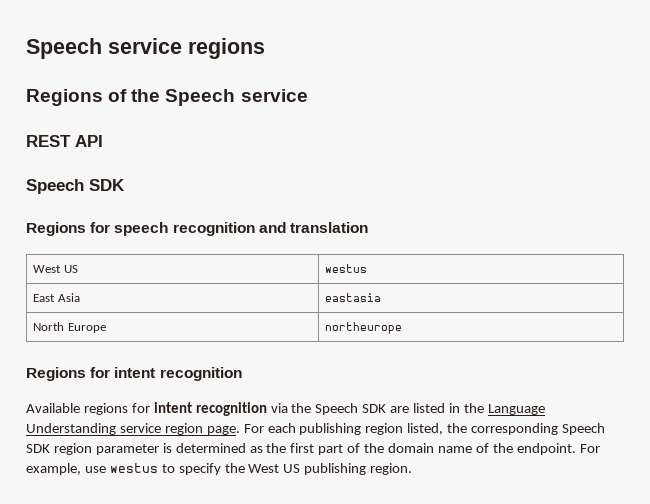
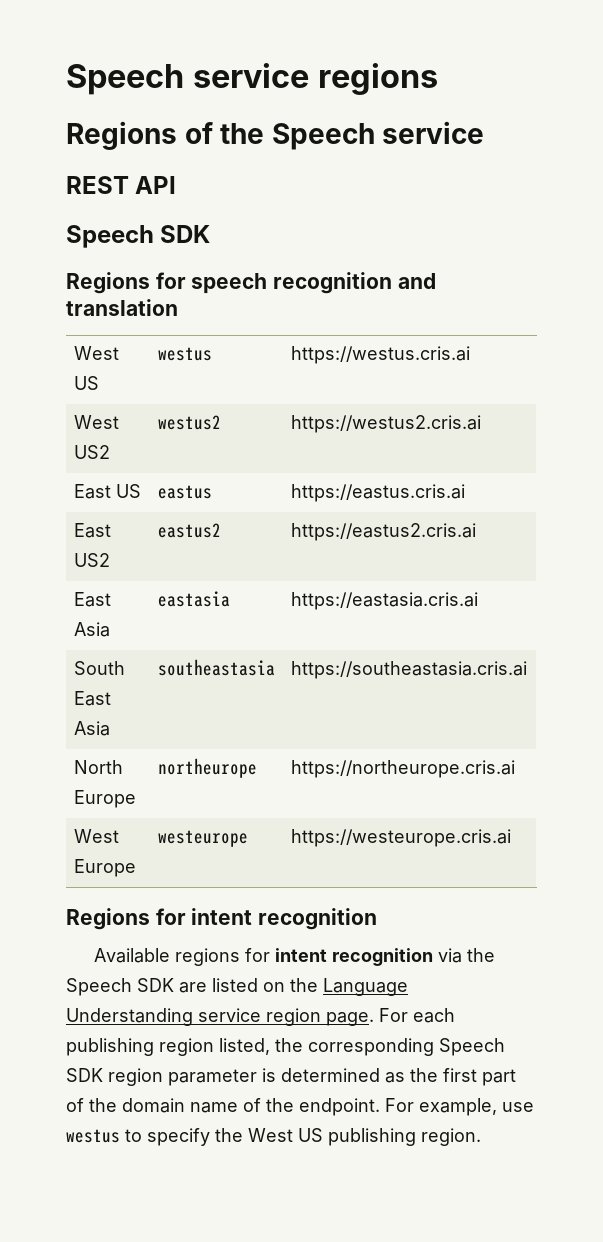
[33,293,80,302] [325,293,382,302] [33,322,106,333] [325,322,403,334] // East Asia | eastasia // North Europe | northeurope -> [290,346,470,364] [73,415,119,429] [73,445,110,459] [157,415,221,430] [290,415,481,433] [73,484,141,499] [157,485,212,499] [290,484,465,502] [73,523,111,538] [73,553,110,567] [157,523,221,538] [290,523,476,541] [73,592,111,607] [73,622,110,637] [157,591,230,607] [290,592,478,610] [73,661,125,675] [73,691,111,706] [73,721,110,736] [157,659,275,676] [290,661,527,679] [73,760,123,774] [73,790,136,808] [157,758,257,778] [290,760,515,778] [73,829,119,843] [73,859,136,877] [157,830,248,847] [290,829,511,847] | https://westus.cris.ai // West US2 | westus2 | https://westus2.cris.ai // East US | eastus | https://eastus.cris.ai // East US2 | eastus2 | https://eastus2.cris.ai // East Asia | eastasia | https://eastasia.cris.ai // South East Asia | southeastasia | https://southeastasia.cris.ai // North Europe | northeurope | https://northeurope.cris.ai // West Europe | westeurope | https://westeurope.cris.ai
[449,403,461,413] in -> [263,982,285,992] on

